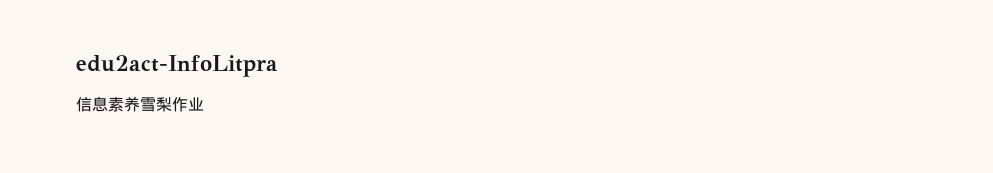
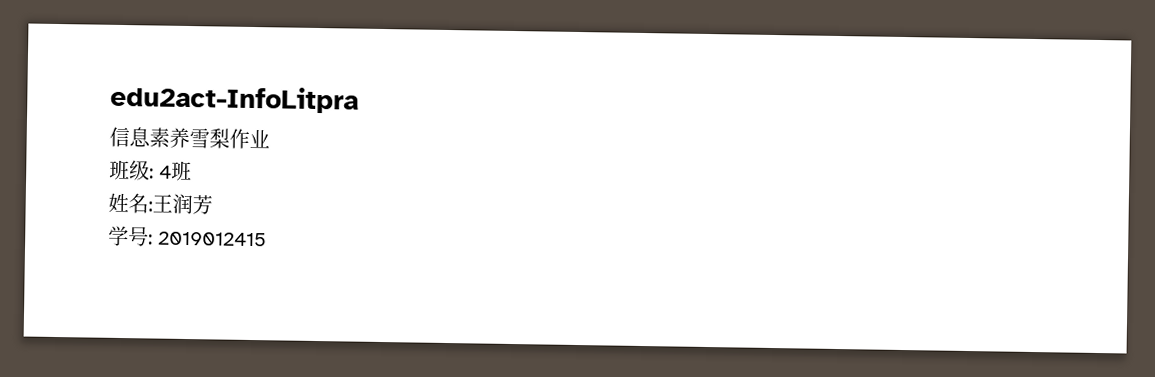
(204, 104) none -> [109,159,192,182] [108,192,213,215] [108,225,267,247] // 班级: 4班 // 姓名:王润芳 // 学号: 2019012415

